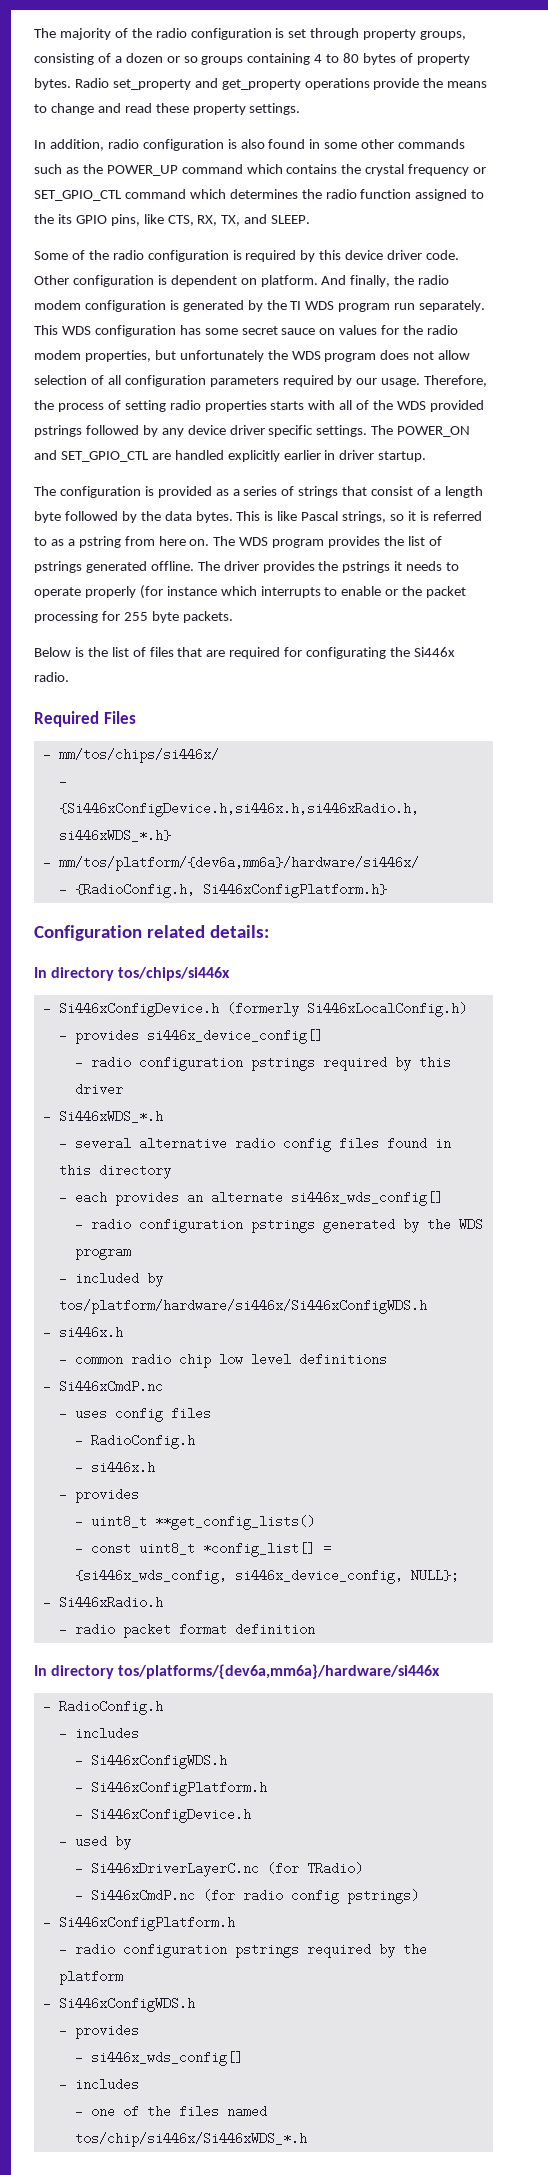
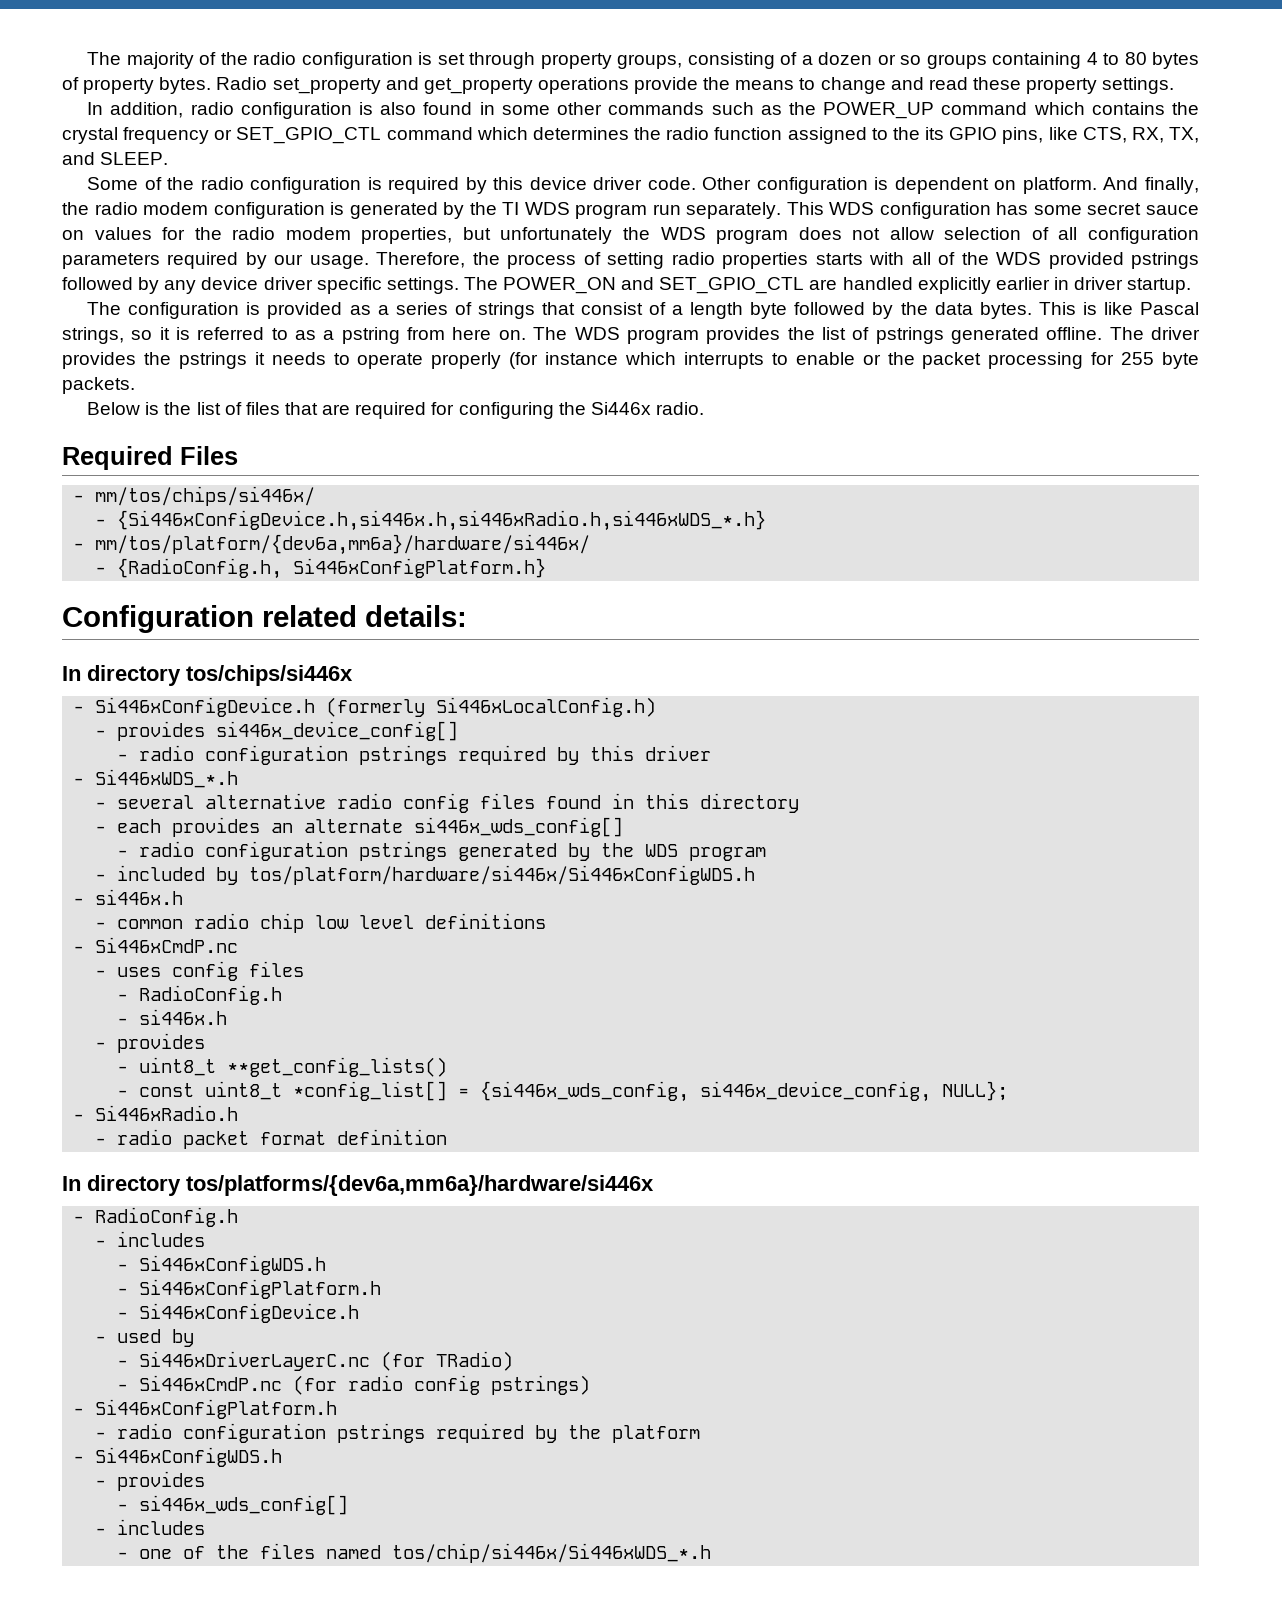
[306,647,387,659] configurating -> [458,402,554,419] configuring

